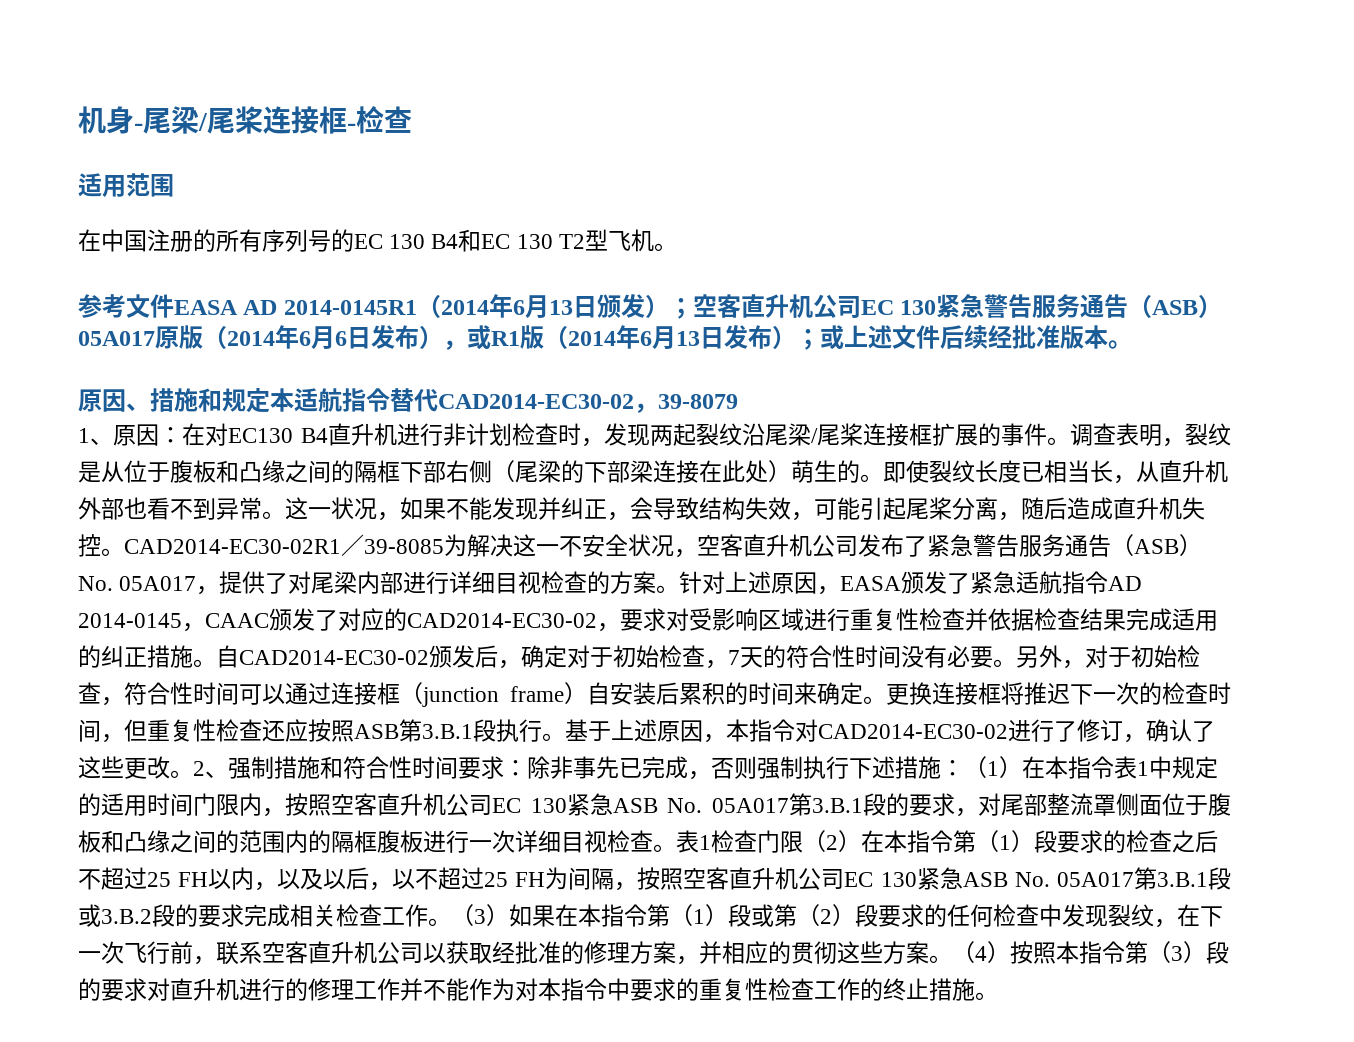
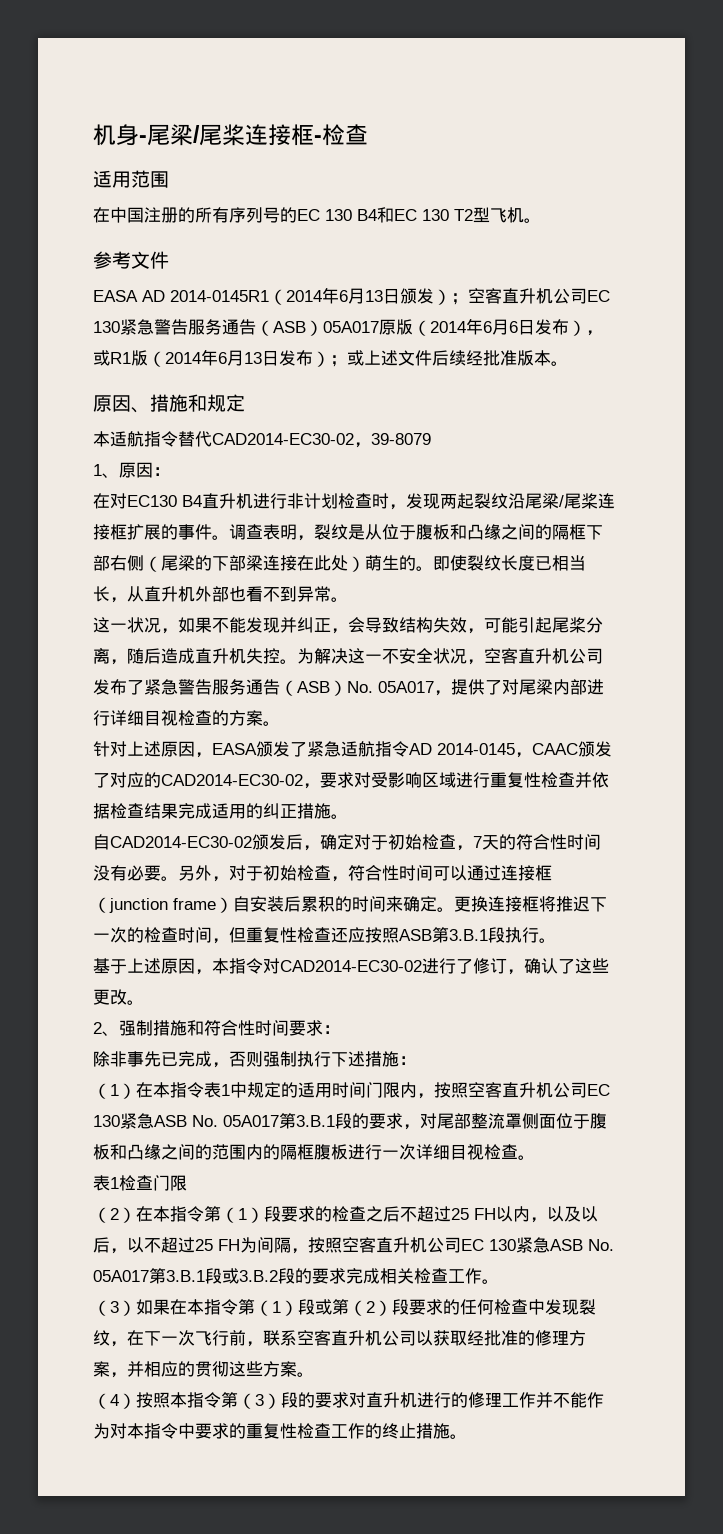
(174, 306) none -> (169, 260) //
(270, 400) none -> (245, 403) //
(182, 435) none -> (170, 471) //
(285, 515) none -> (348, 599) //
[124,534,444,556] CAD2014-EC30-02R1／39-8085 -> (297, 661) none
(680, 589) none -> (280, 723) //
(216, 663) none -> (348, 816) //
(565, 737) none -> (556, 940) //
(193, 774) none -> (144, 1002) //
(527, 768) none -> (340, 1029) //
(964, 768) none -> (416, 1060) //
(676, 848) none -> (535, 1157) //
(803, 842) none -> (187, 1183) //
(451, 922) none -> (499, 1281) //
(952, 959) none -> (314, 1374) //

